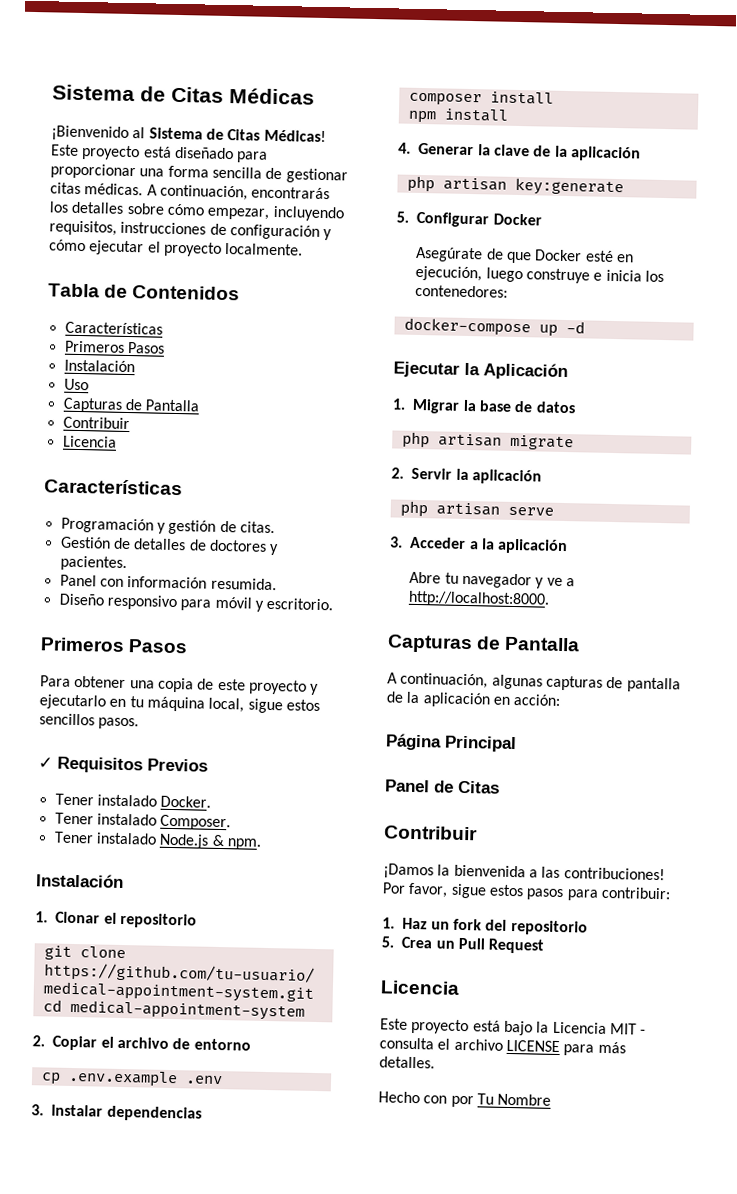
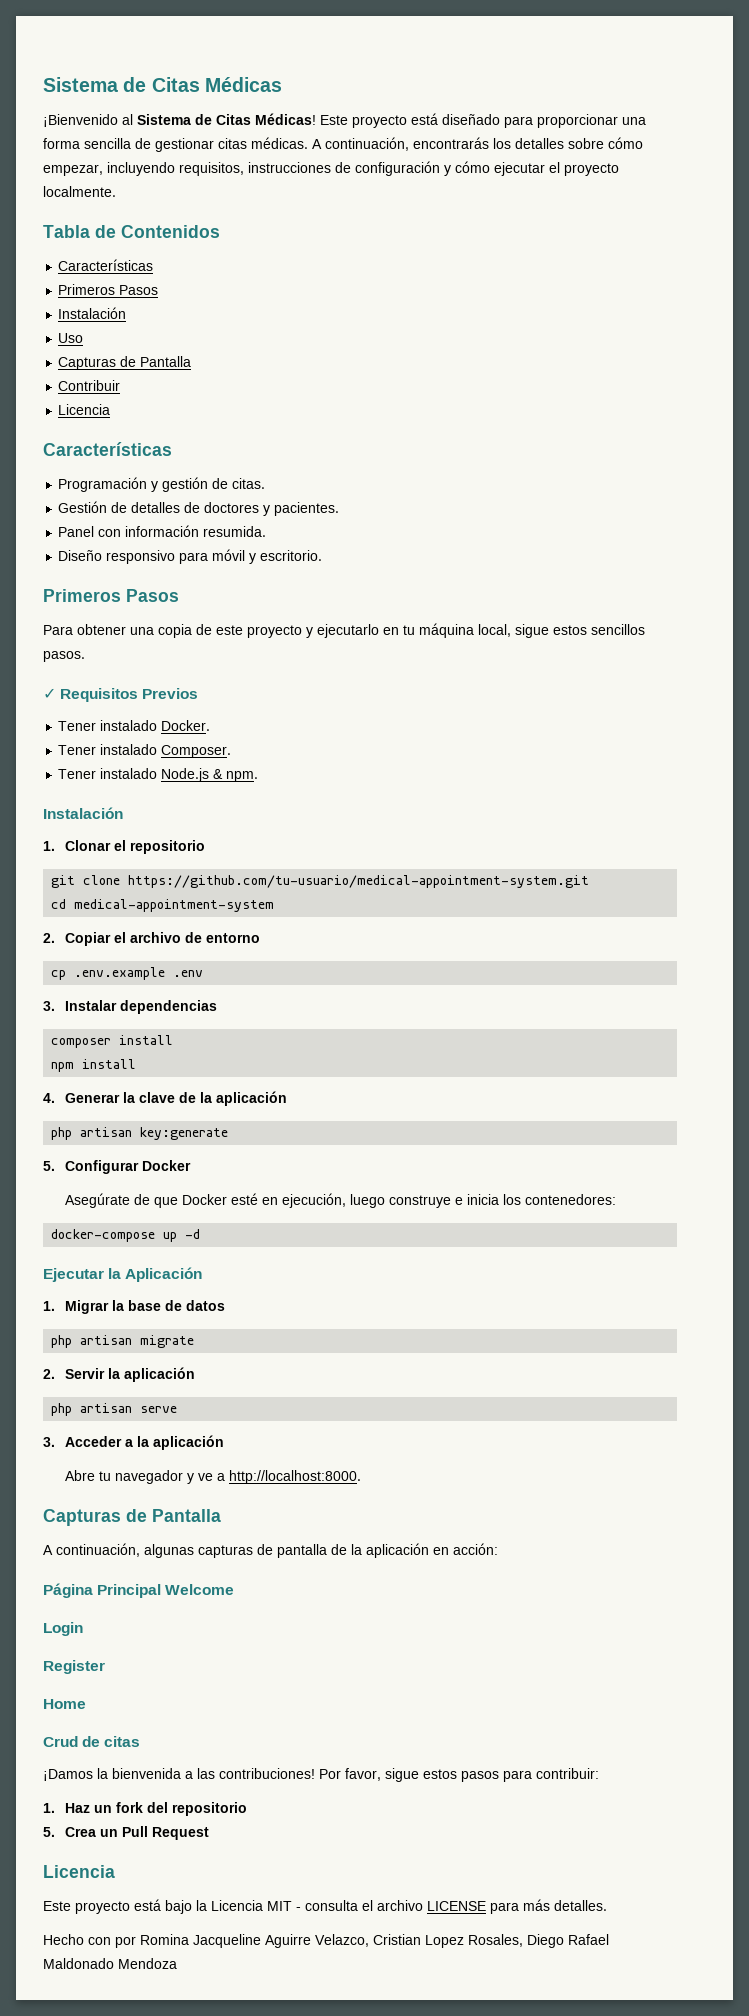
[385,779,500,794] [384,825,478,841] // Panel de Citas // Contribuir -> [165,1584,235,1595] [43,1622,83,1636] [43,1660,105,1674] [43,1699,86,1709] [43,1736,141,1747] Welcome // Login // Register // Home // Crud de citas
[476,1093,552,1106] Tu Nombre -> [140,1934,609,1948] [43,1958,177,1969] Romina Jacqueline Aguirre Velazco, Cristian Lopez Rosales, Diego Rafael Maldonado Mendoza

